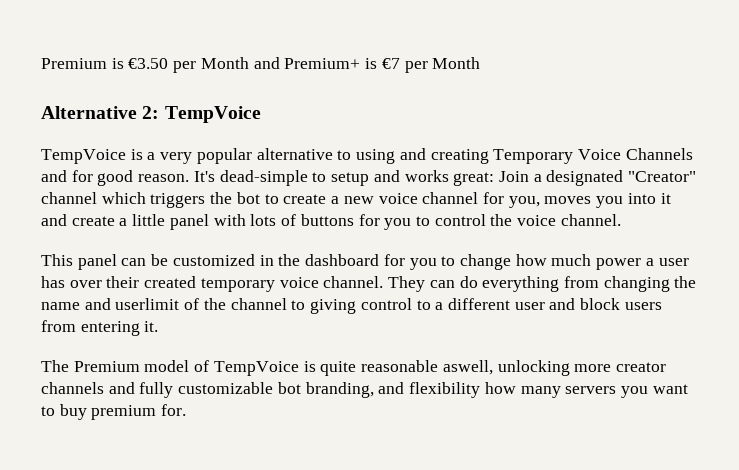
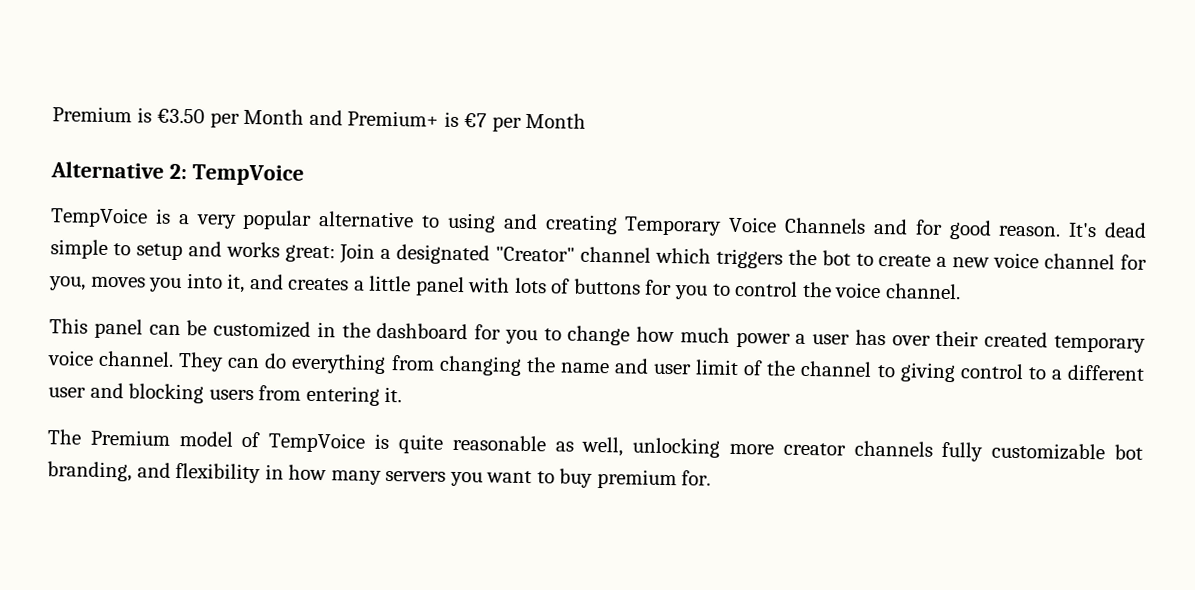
[219,170,308,186] dead-simple -> [1104,222,1148,238] [50,239,108,259] dead simple
[660,193,671,204] [41,214,115,226] it and create -> [226,273,350,293] it, and creates
[115,298,180,310] userlimit -> [653,359,740,376] user limit
[580,298,621,310] block -> [128,383,205,404] blocking
[442,360,493,375] aswell, -> [554,436,624,457] as well,
[108,382,135,394] and -> (933, 448) none
(481, 390) none -> [264,464,284,480] in

